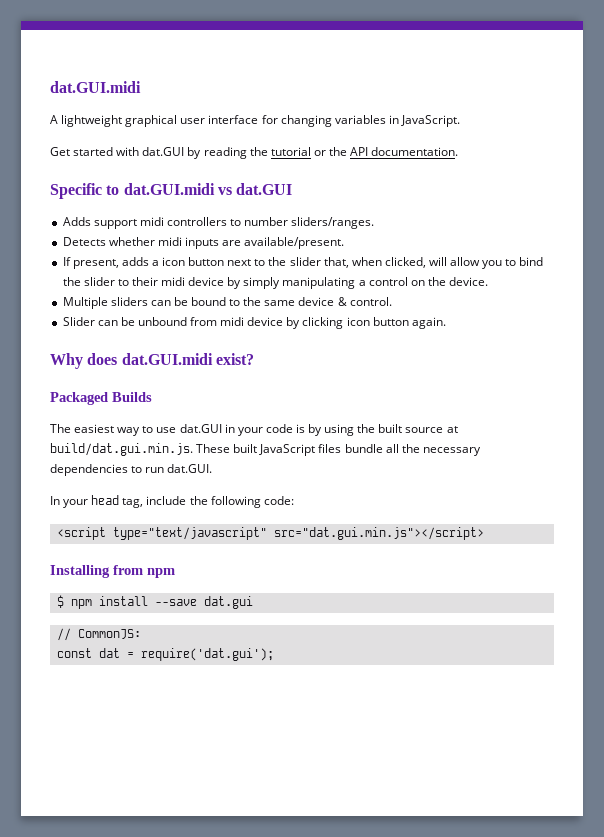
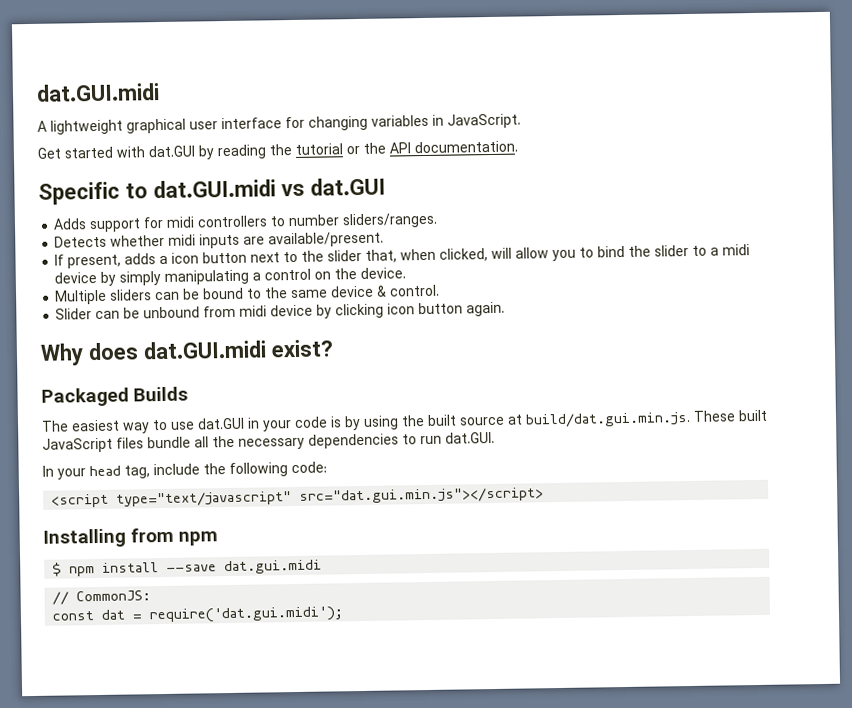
(137, 224) none -> [143,216,165,229] for
[131,277,158,286] their -> [710,247,720,256] a
[203,596,253,609] dat.gui -> [224,559,323,575] dat.gui.midi
[140,648,274,661] require('dat.gui'); -> [149,606,345,624] require('dat.gui.midi');

